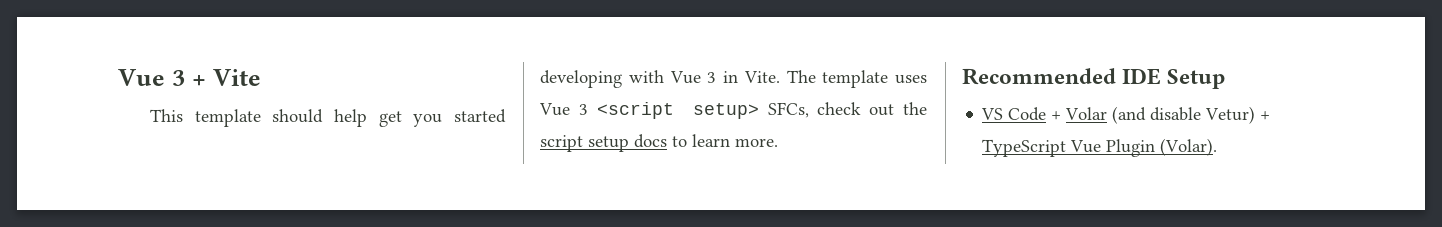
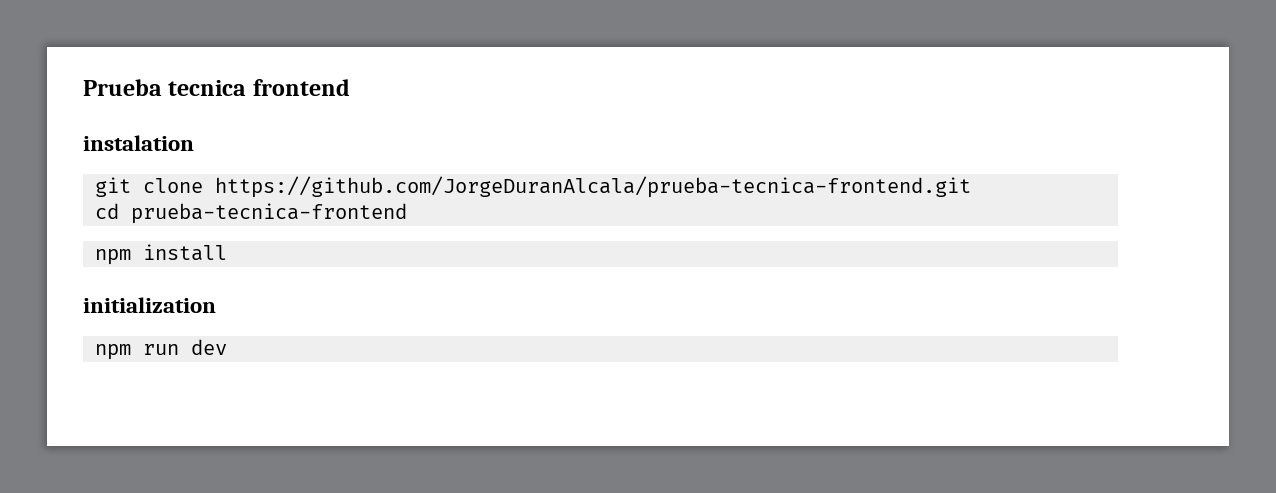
[118,69,262,86] [149,109,506,127] [540,70,927,88] [539,102,927,119] [540,134,778,152] [962,68,1226,89] [981,106,1271,124] [982,138,1218,157] Vue 3 + Vite // This template should help get you started developing with Vue 3 in Vite. The template uses Vue 3 <script setup> SFCs, check out the script setup docs to learn more. // Recommended IDE Setup // VS Code + Volar (and disable Vetur) + TypeScript Vue Plugin (Volar). -> [83,79,350,96] [83,135,194,151] [95,176,972,198] [95,203,408,224] [95,244,228,265] [83,297,216,313] [95,339,228,360] Prueba tecnica frontend // instalation // git clone https://github.com/JorgeDuranAlcala/prueba-tecnica-frontend.git // cd prueba-tecnica-frontend // npm install // initialization // npm run dev

